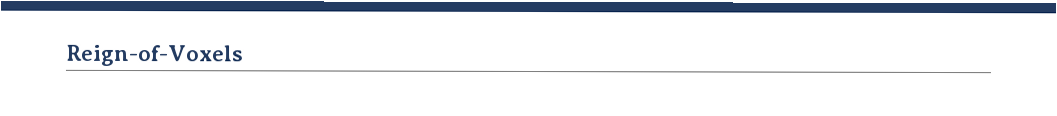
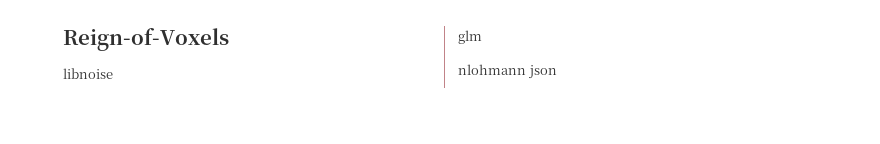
(244, 55) none -> [63,68,113,79] [458,30,482,44] [458,64,557,79] // libnoise // glm // nlohmann json

